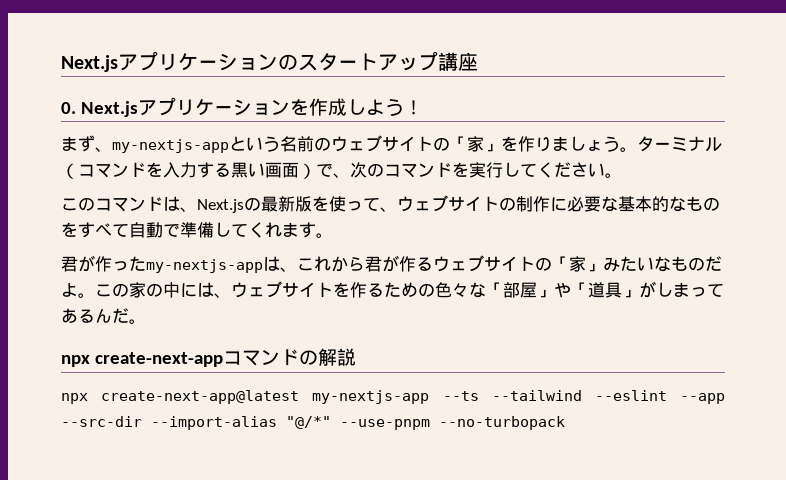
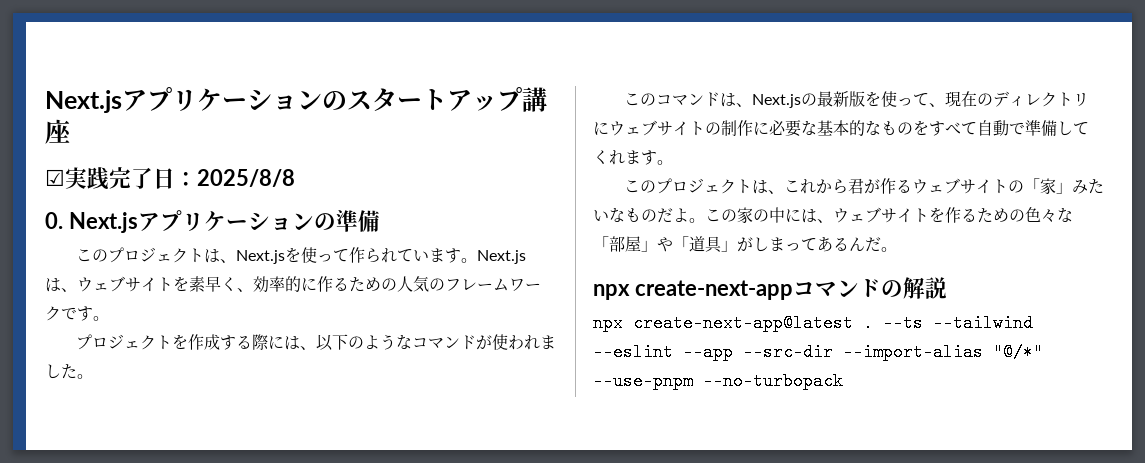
(478, 61) none -> [45,167,295,190] // ☑実践完了日：2025/8/8
[289,98,423,116] [61,135,722,153] [61,162,605,179] を作成しよう！ // まず、my-nextjs-appという名前のウェブサイトの「家」を作りましょう。ターミナル（コマンドを入力する黒い画面）で、次のコマンドを実行してください -> [313,210,380,232] [75,247,526,264] [45,276,541,293] [45,306,109,321] [75,334,556,351] [45,364,77,379] の準備 // このプロジェクトは、Next.jsを使って作られています。Next.jsは、ウェブサイトを素早く、効率的に作るための人気のフレームワークです。 // プロジェクトを作成する際には、以下のようなコマンドが使われました
(397, 209) none -> [944,91,1089,107] [593,121,609,135] 現在のディレクトリに
[61,255,263,273] 君が作ったmy-nextjs-app -> [623,178,752,194] このプロジェクト
[312,390,430,404] my-nextjs-app -> [863,314,873,332] .

